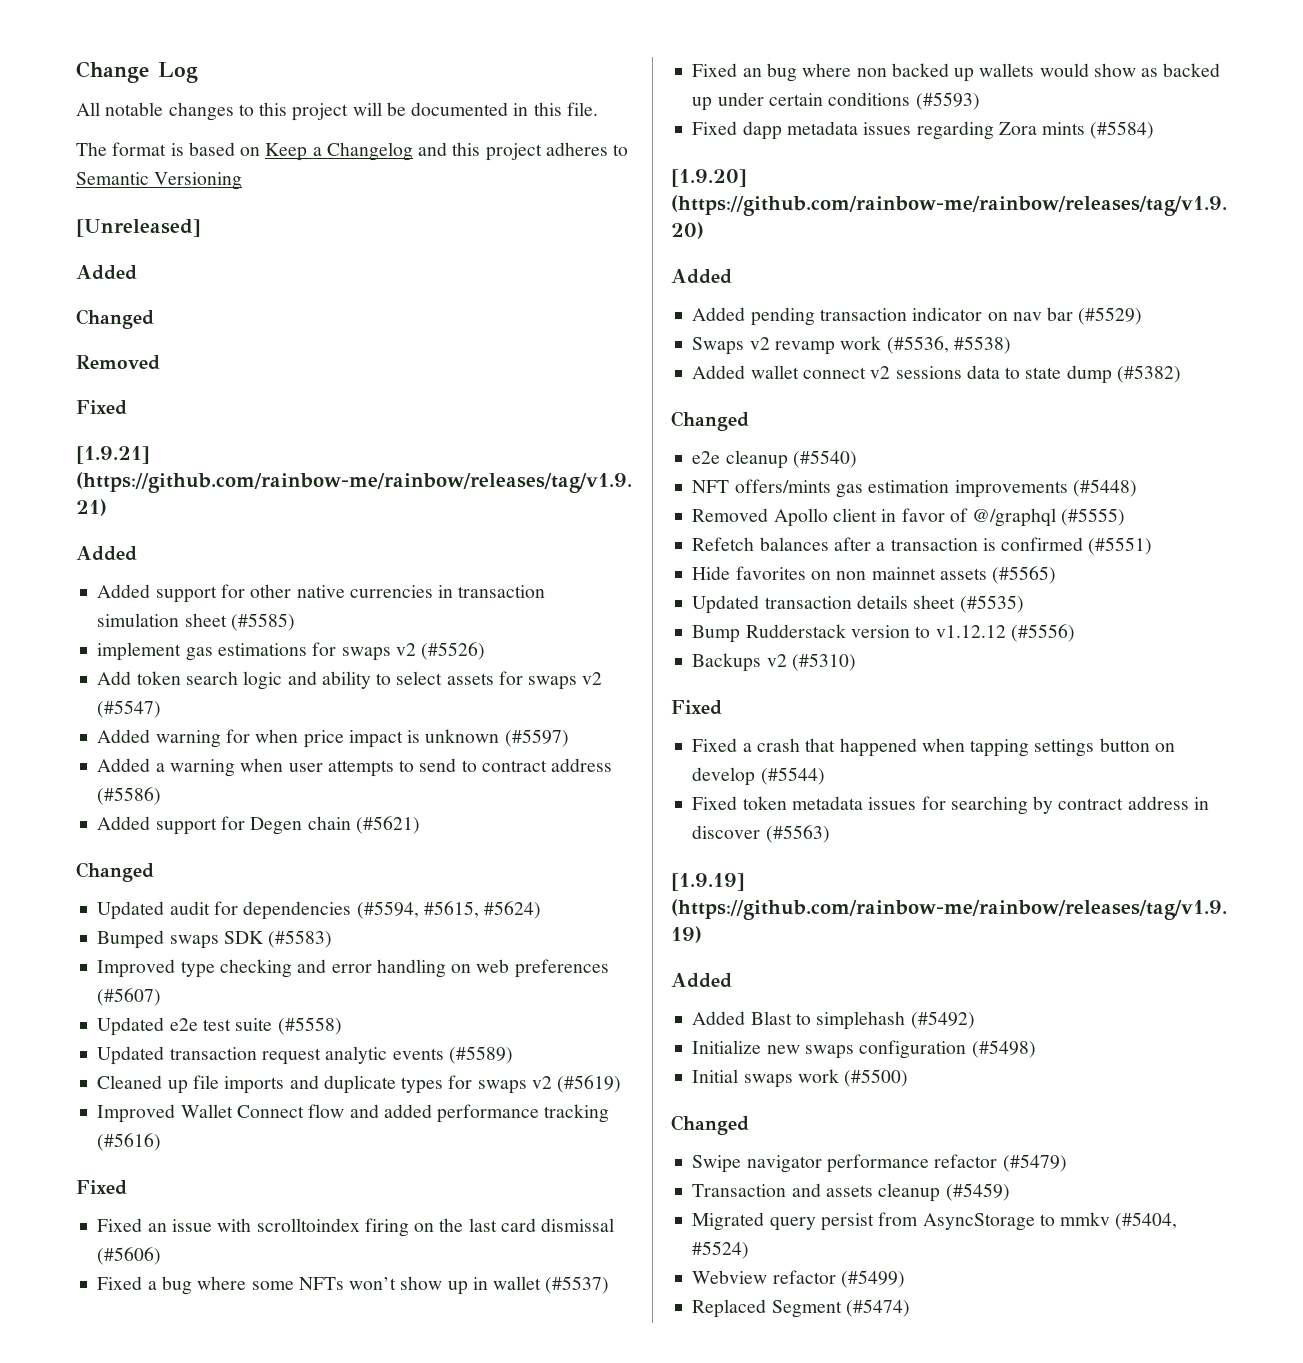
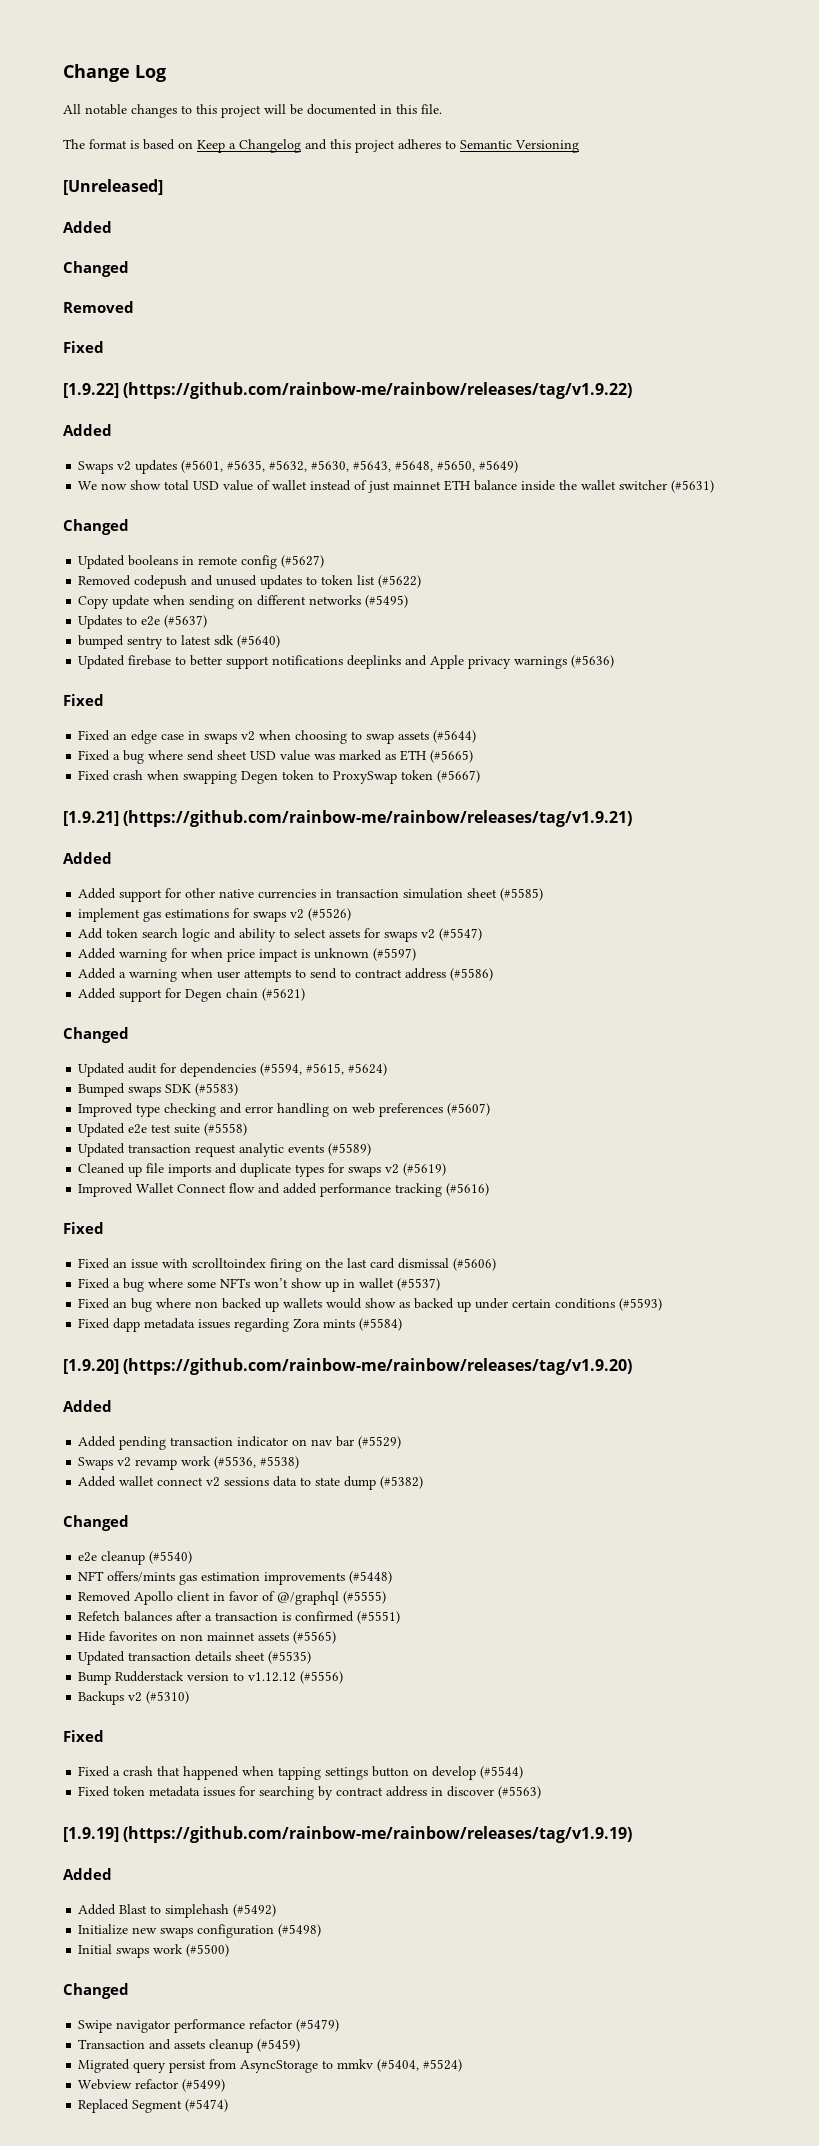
(127, 407) none -> [63,382,633,399] [63,424,112,436] [78,460,519,474] [78,480,715,493] [63,519,129,535] [78,555,325,569] [78,575,422,589] [78,595,409,609] [78,615,208,629] [78,635,281,649] [78,655,615,669] [63,694,104,706] [78,730,477,744] [78,750,474,764] [78,770,481,784] // [1.9.22] (https://github.com/rainbow-me/rainbow/releases/tag/v1.9.22) // Added // Swaps v2 updates (#5601, #5635, #5632, #5630, #5643, #5648, #5650, #5649) // We now show total USD value of wallet instead of just mainnet ETH balance inside the wallet switcher (#5631) // Changed // Updated booleans in remote config (#5627) // Removed codepush and unused updates to token list (#5622) // Copy update when sending on different networks (#5495) // Updates to e2e (#5637) // bumped sentry to latest sdk (#5640) // Updated firebase to better support notifications deeplinks and Apple privacy warnings (#5636) // Fixed // Fixed an edge case in swaps v2 when choosing to swap assets (#5644) // Fixed a bug where send sheet USD value was marked as ETH (#5665) // Fixed crash when swapping Degen token to ProxySwap token (#5667)

